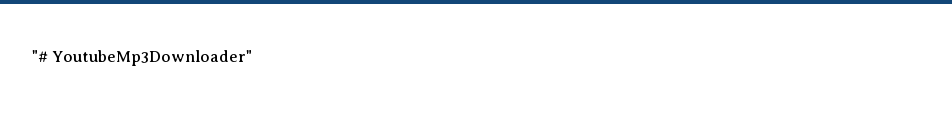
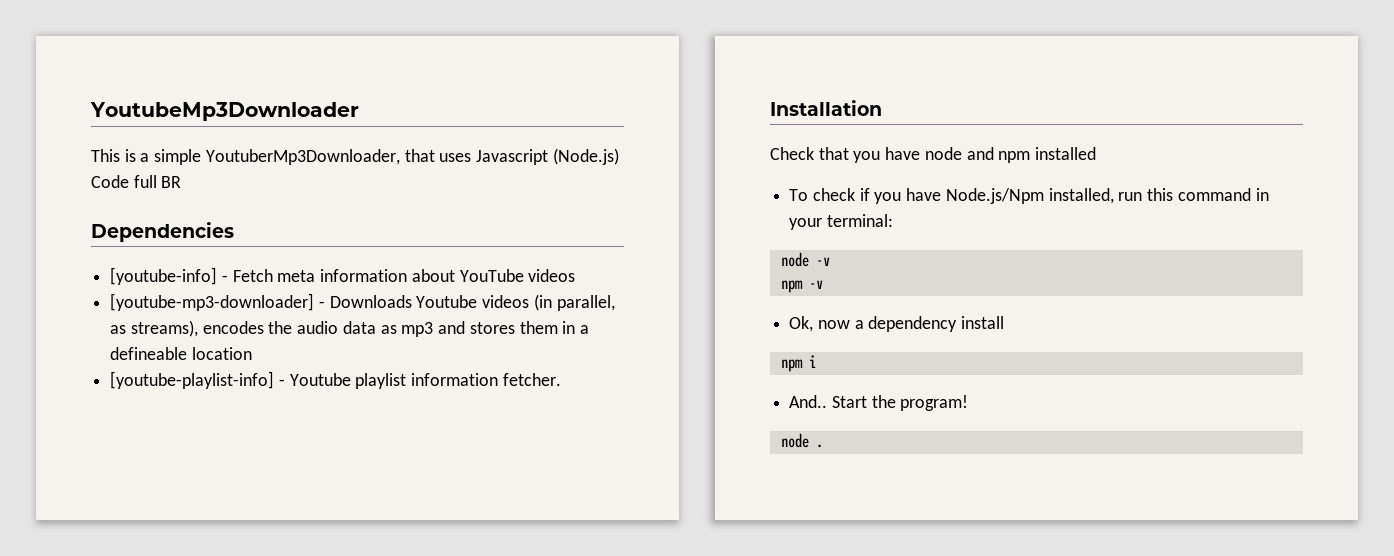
[32,50,253,66] "# YoutubeMp3Downloader" -> [90,102,359,121] [91,148,619,165] [91,175,182,188] [91,222,234,242] [110,267,576,285] [110,293,615,311] [110,320,589,337] [110,347,252,360] [110,371,561,389] [770,100,882,116] [770,147,1097,163] [789,188,1269,204] [789,214,893,230] [780,252,830,267] [780,280,823,293] [789,316,1005,332] [780,355,816,372] [789,395,969,411] [780,433,823,448] YoutubeMp3Downloader // This is a simple YoutuberMp3Downloader, that uses Javascript (Node.js) Code full BR // Dependencies // [youtube-info] - Fetch meta information about YouTube videos // [youtube-mp3-downloader] - Downloads Youtube videos (in parallel, as streams), encodes the audio data as mp3 and stores them in a defineable location // [youtube-playlist-info] - Youtube playlist information fetcher. // Installation // Check that you have node and npm installed // To check if you have Node.js/Npm installed, run this command in your terminal: // node -v // npm -v // Ok, now a dependency install // npm i // And.. Start the program! // node .

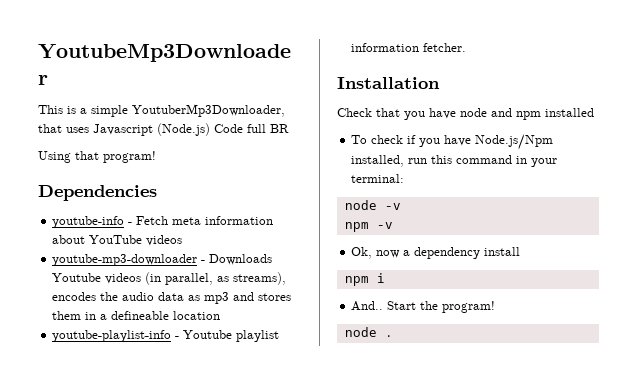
(182, 182) none -> [38,151,156,163] // Using that program!
[110,267,218,285] [youtube-info] -> [52,216,125,228] youtube-info
[110,293,315,311] [youtube-mp3-downloader] -> [52,254,198,266] youtube-mp3-downloader
[110,371,275,389] [youtube-playlist-info] -> [52,330,172,342] youtube-playlist-info

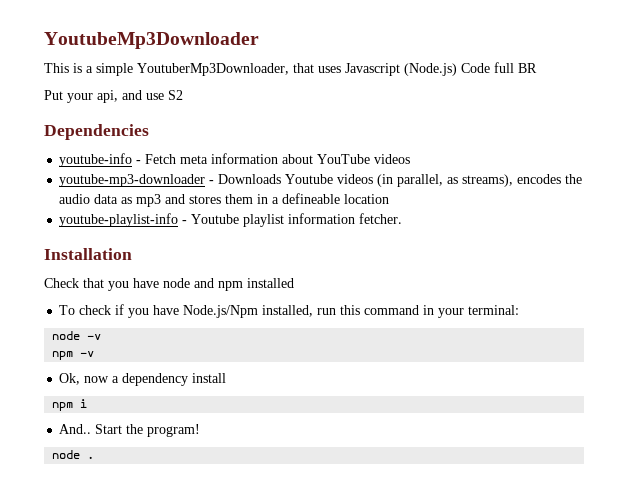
[38,151,156,163] Using that program! -> [44,90,183,103] Put your api, and use S2

